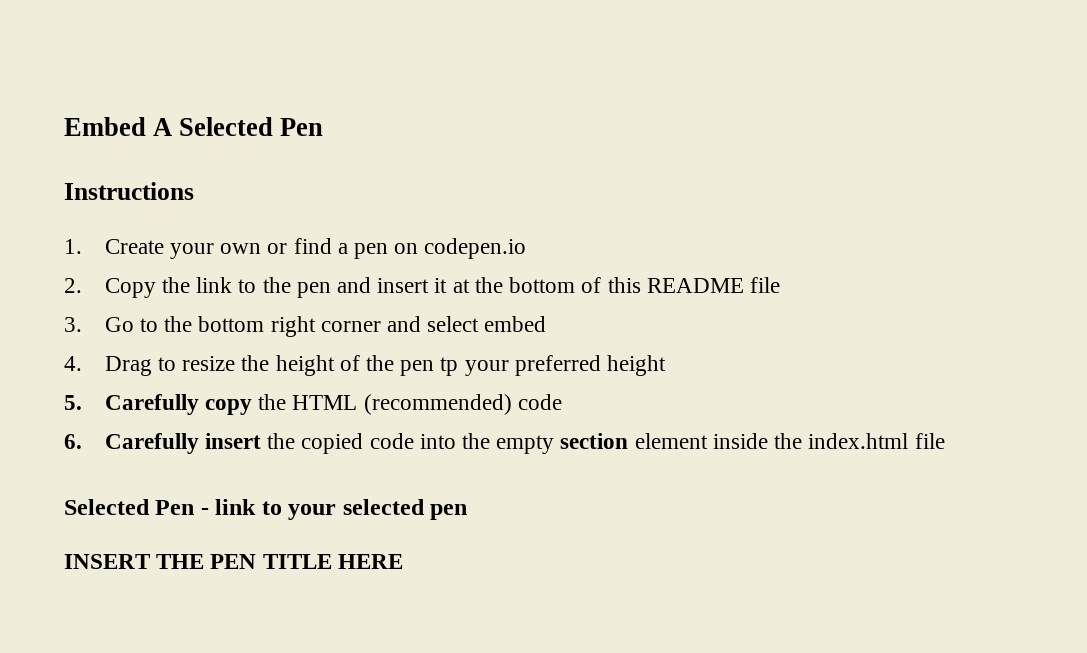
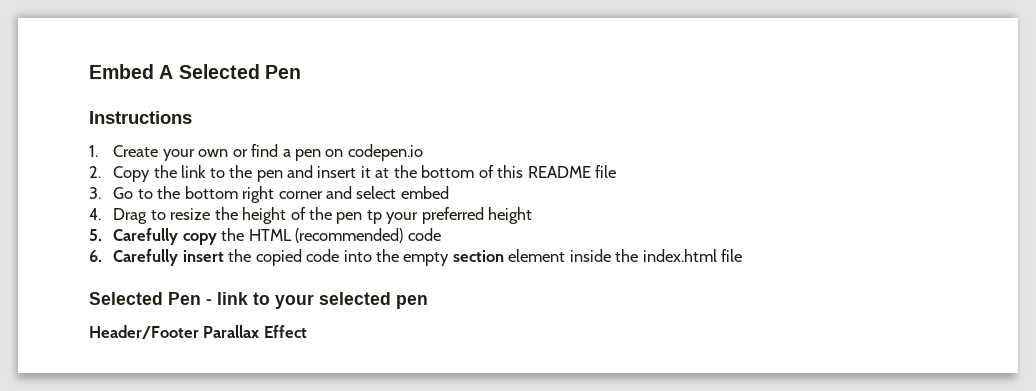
[64,554,403,569] INSERT THE PEN TITLE HERE -> [89,325,307,339] Header/Footer Parallax Effect

